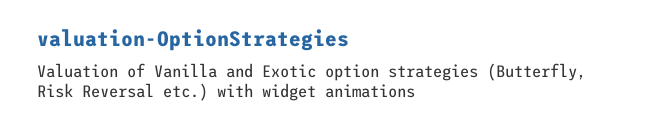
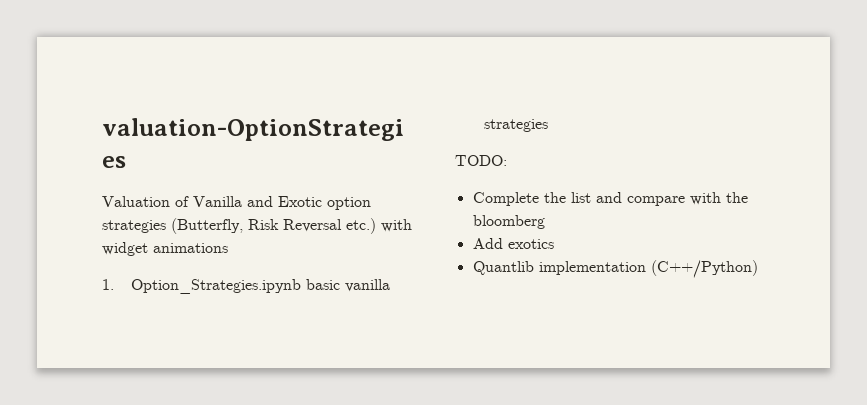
(415, 91) none -> [102,279,391,294] [484,119,549,132] [455,155,507,166] [472,192,748,206] [472,215,545,229] [472,238,554,249] [472,260,758,278] // 1. Option_Strategies.ipynb basic vanilla strategies // TODO: // Complete the list and compare with the bloomberg // Add exotics // Quantlib implementation (C++/Python)

